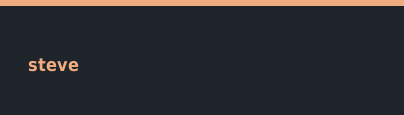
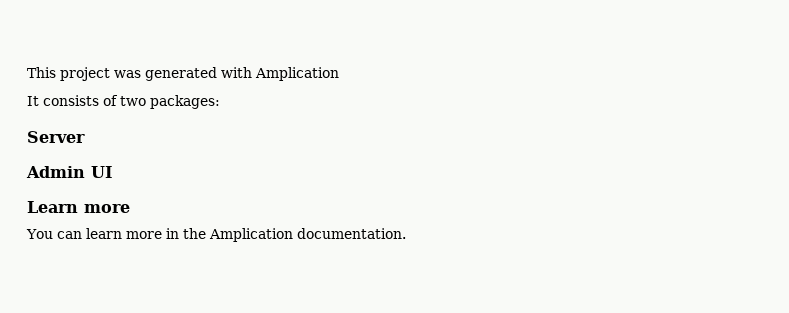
[28,58,79,72] steve -> [27,67,339,81] [27,95,220,109] [27,131,85,143] [26,166,112,178] [27,201,130,213] [26,228,406,242] This project was generated with Amplication // It consists of two packages: // Server // Admin UI // Learn more // You can learn more in the Amplication documentation.

